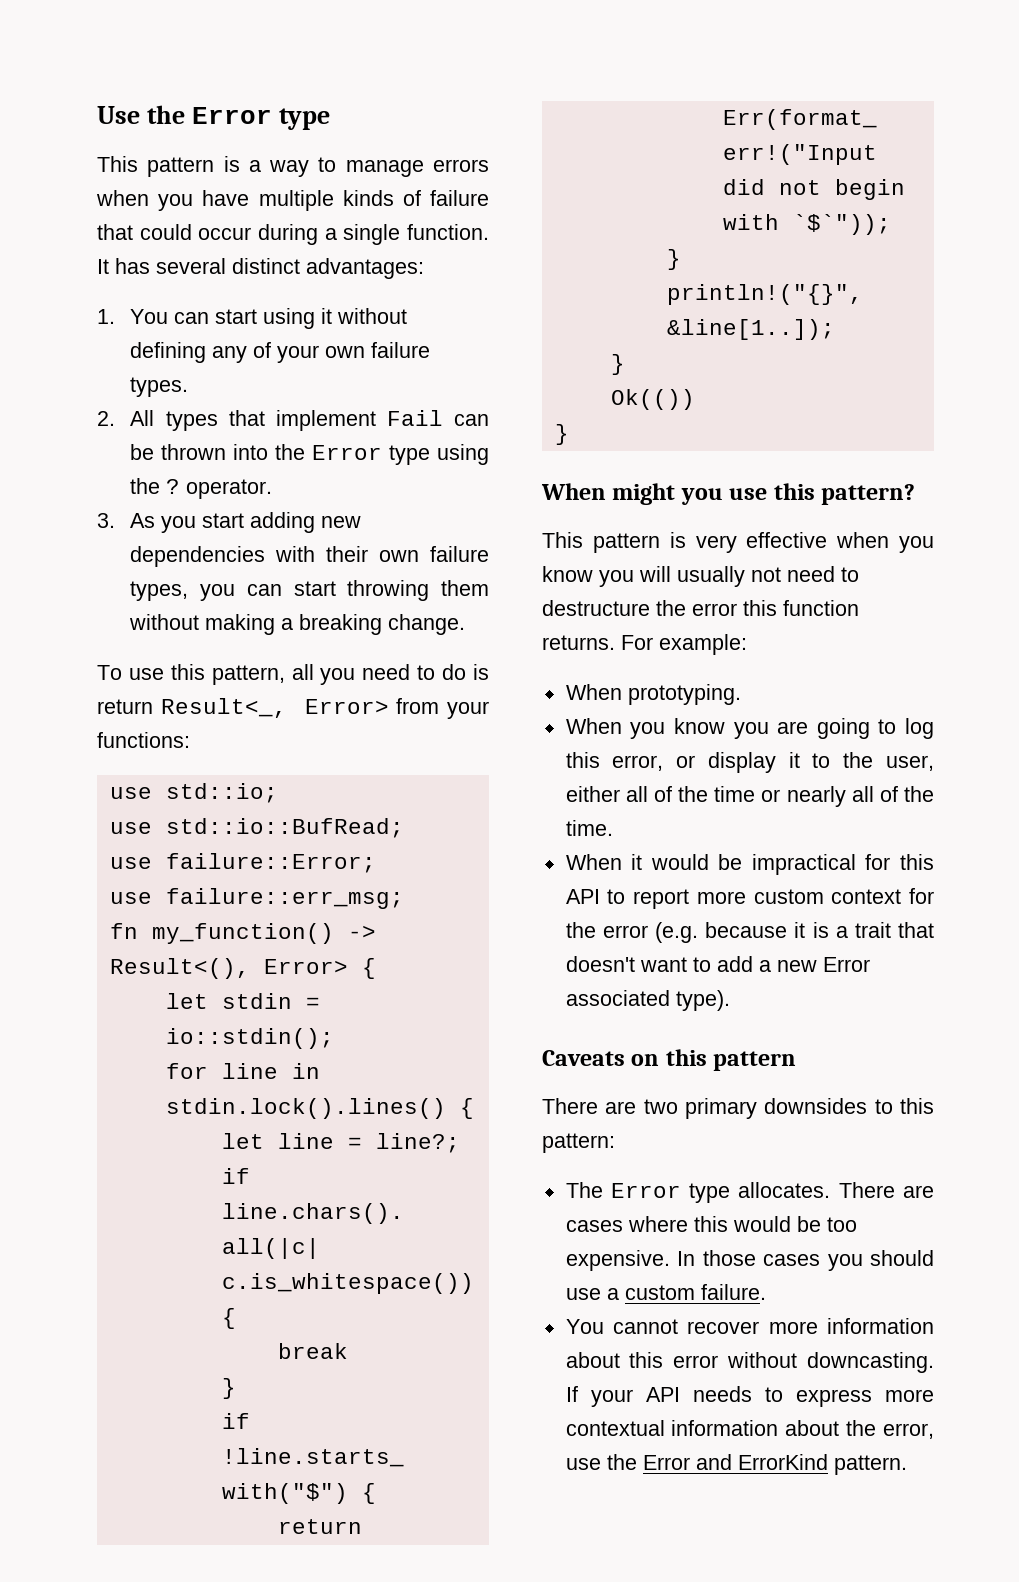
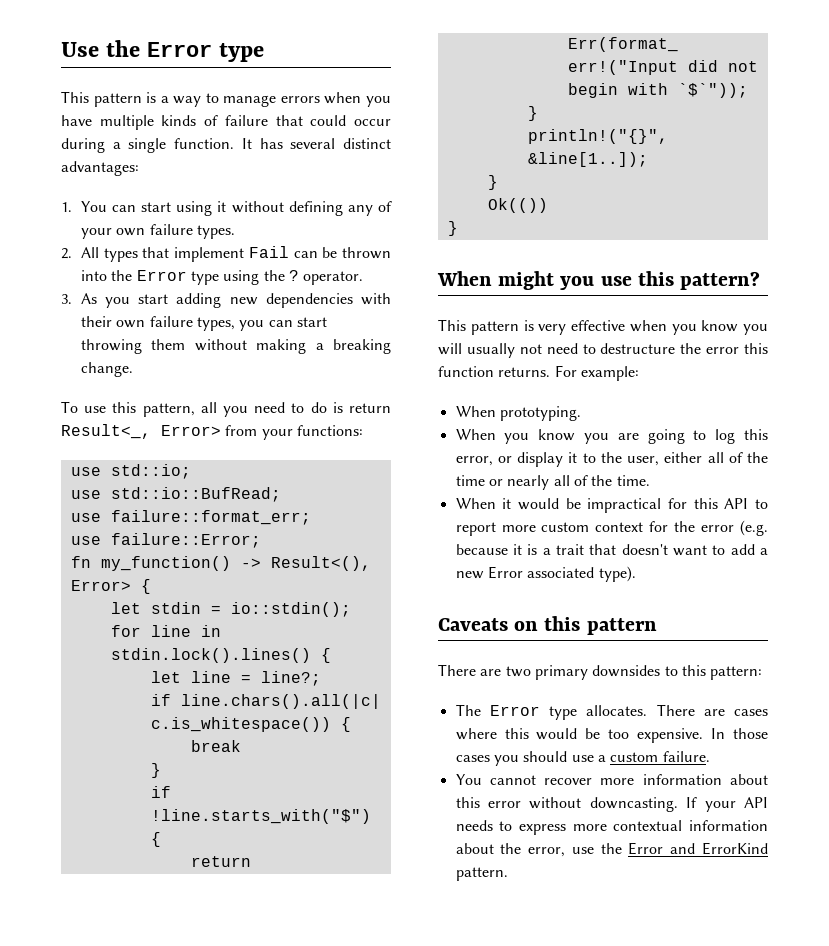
[165,853,376,873] [109,888,404,909] failure::Error; // use failure::err_msg; -> [110,510,311,525] [70,533,261,548] failure::format_err; // use failure::Error;

